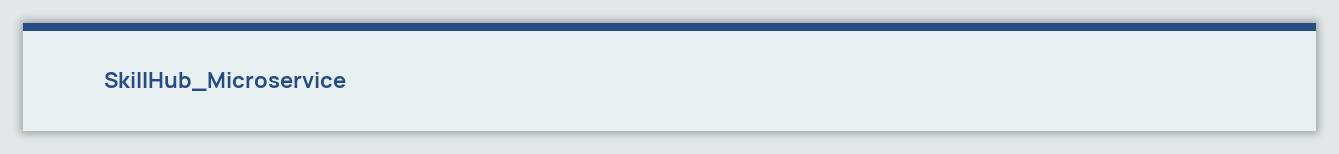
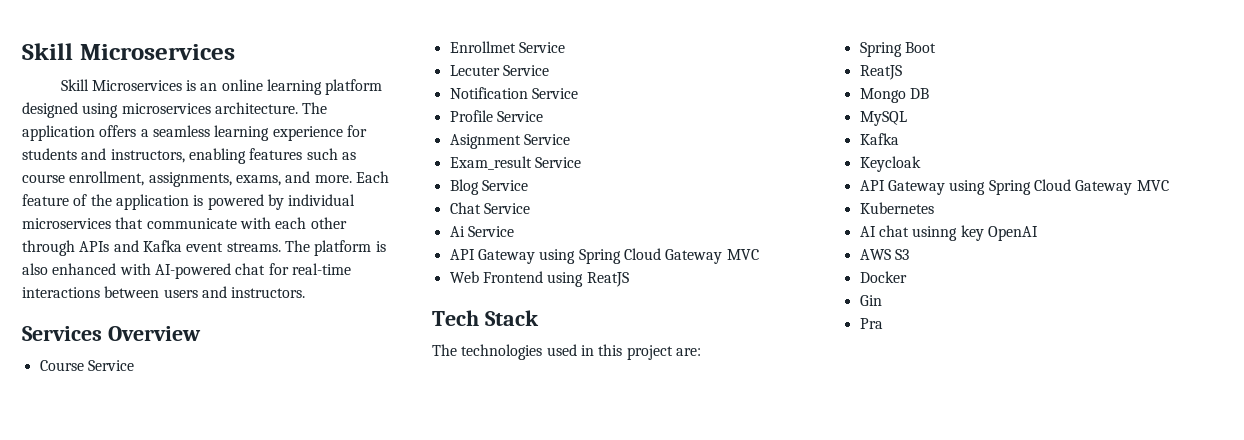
[104,72,346,91] SkillHub_Microservice -> [22,43,235,60] [60,79,383,95] [22,102,328,118] [22,125,367,141] [22,148,356,164] [22,171,389,187] [22,194,356,210] [22,217,347,229] [22,240,386,256] [22,263,351,279] [22,286,306,298] [22,326,201,341] [39,360,134,371] [449,41,565,53] [449,65,549,76] [449,87,578,99] [449,110,543,122] [449,134,570,149] [449,156,581,170] [449,179,528,195] [449,202,530,214] [449,226,514,237] [449,248,759,264] [449,271,629,287] [432,310,539,326] [432,344,701,360] [859,42,936,57] [859,65,902,80] [859,88,929,103] [859,111,907,126] [859,133,899,145] [859,156,921,172] [859,179,1169,195] [859,202,934,214] [859,225,1038,241] [859,249,909,260] [859,271,907,283] [859,295,882,306] [859,318,883,329] Skill Microservices // Skill Microservices is an online learning platform designed using microservices architecture. The application offers a seamless learning experience for students and instructors, enabling features such as course enrollment, assignments, exams, and more. Each feature of the application is powered by individual microservices that communicate with each other through APIs and Kafka event streams. The platform is also enhanced with AI-powered chat for real-time interactions between users and instructors. // Services Overview // Course Service // Enrollmet Service // Lecuter Service // Notification Service // Profile Service // Asignment Service // Exam_result Service // Blog Service // Chat Service // Ai Service // API Gateway using Spring Cloud Gateway MVC // Web Frontend using ReatJS // Tech Stack // The technologies used in this project are: // Spring Boot // ReatJS // Mongo DB // MySQL // Kafka // Keycloak // API Gateway using Spring Cloud Gateway MVC // Kubernetes // AI chat usinng key OpenAI // AWS S3 // Docker // Gin // Pra

